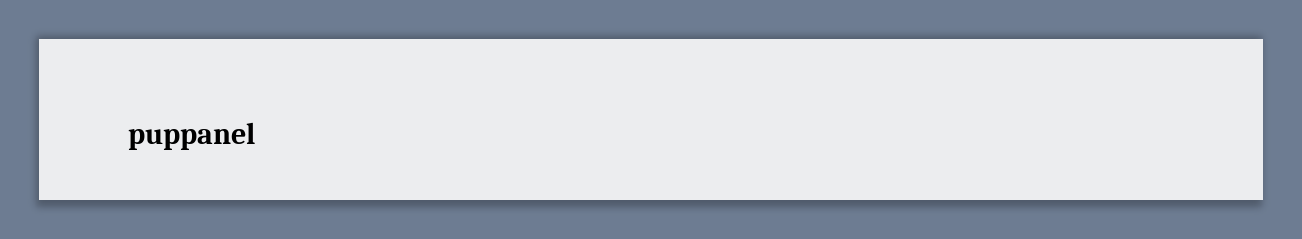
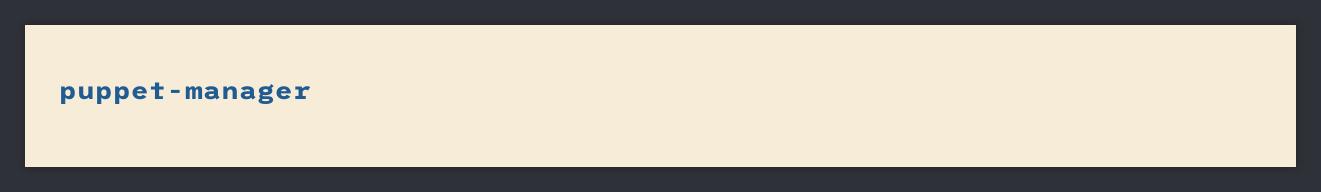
[128,122,255,150] puppanel -> [59,82,311,105] puppet-manager

